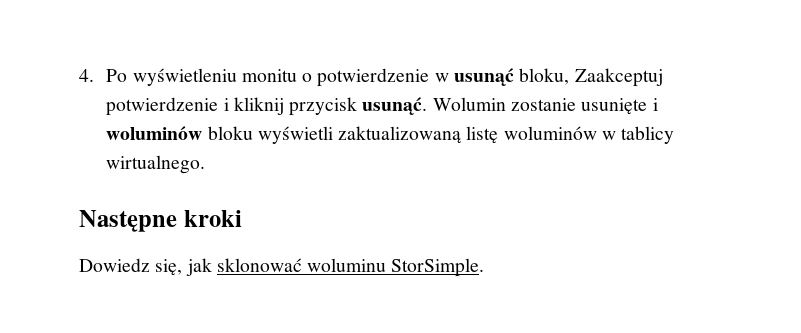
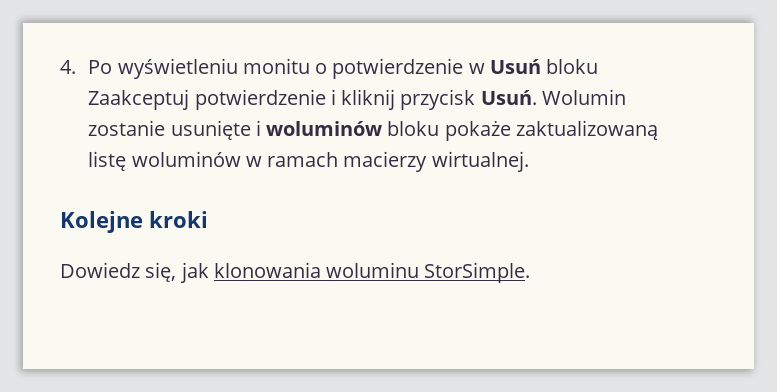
[454,68,570,86] usunąć bloku, -> [489,59,599,74] Usuń bloku
[362,97,428,115] usunąć. -> [480,90,537,105] Usuń.
[257,126,333,144] wyświetli -> [444,121,511,141] pokaże
[621,126,675,144] [106,155,206,174] [79,210,177,232] tablicy wirtualnego. // Następne -> [267,151,529,172] [60,211,143,233] ramach macierzy wirtualnej. // Kolejne
[216,258,302,272] sklonować -> [213,262,321,278] klonowania

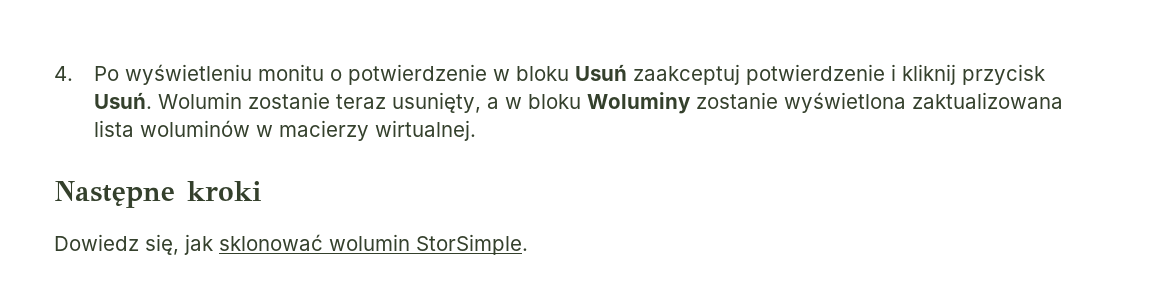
[489,59,599,74] [88,89,190,110] Usuń bloku Zaakceptuj -> [515,64,740,85] bloku Usuń zaakceptuj
[170,120,658,141] [88,151,127,171] usunięte i woluminów bloku pokaże zaktualizowaną listę -> [335,92,1063,114] [93,120,134,137] teraz usunięty, a w bloku Woluminy zostanie wyświetlona zaktualizowana lista
[267,152,339,167] ramach -> (273, 131) none
[60,211,143,233] Kolejne -> [54,181,175,208] Następne
[213,262,420,278] klonowania woluminu -> [219,234,410,251] sklonować wolumin

